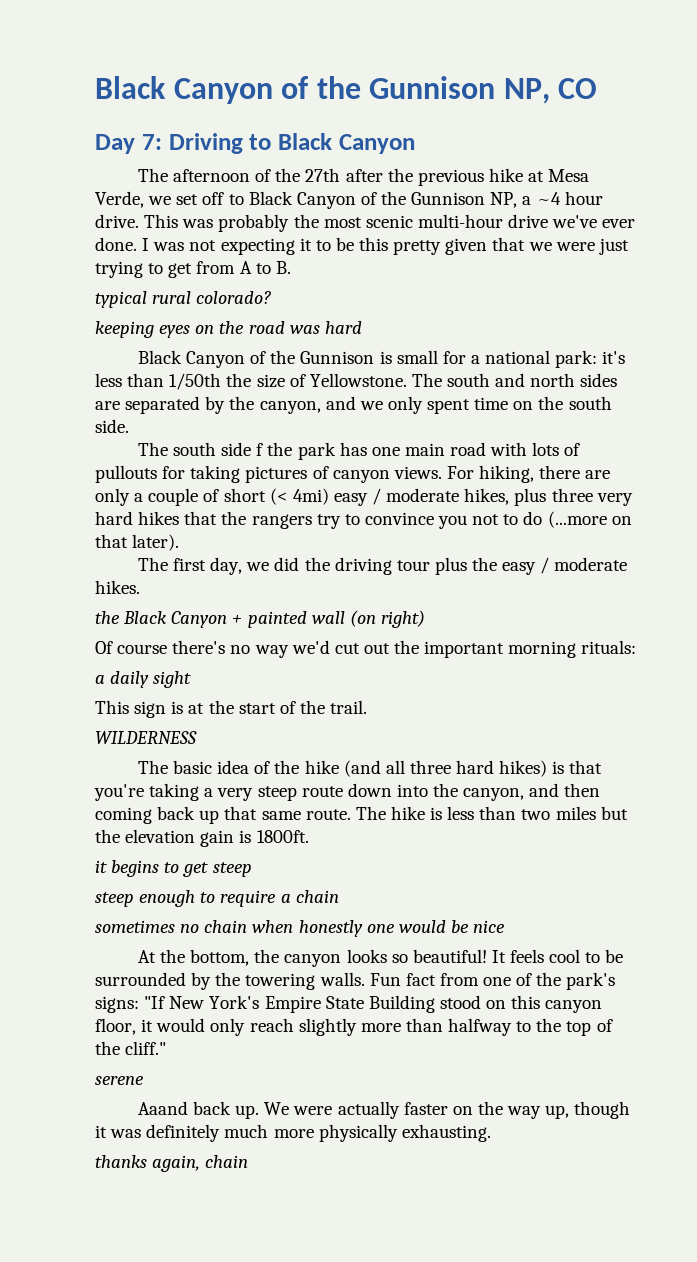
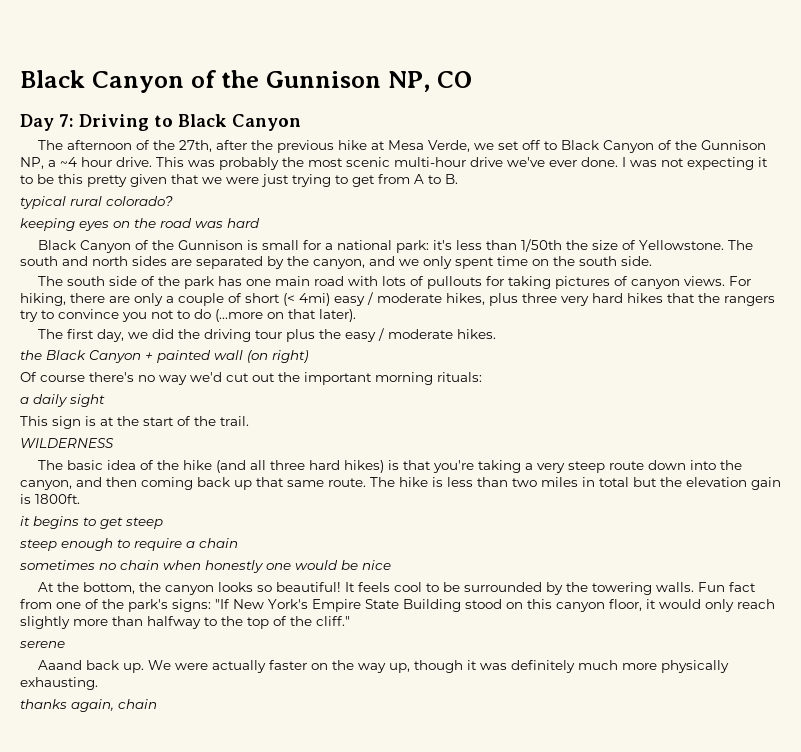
[305,168,341,182] 27th -> [178,140,212,152] 27th,
[256,443,264,456] f -> [140,276,155,286] of
(596, 813) none -> [582,477,629,487] in total

